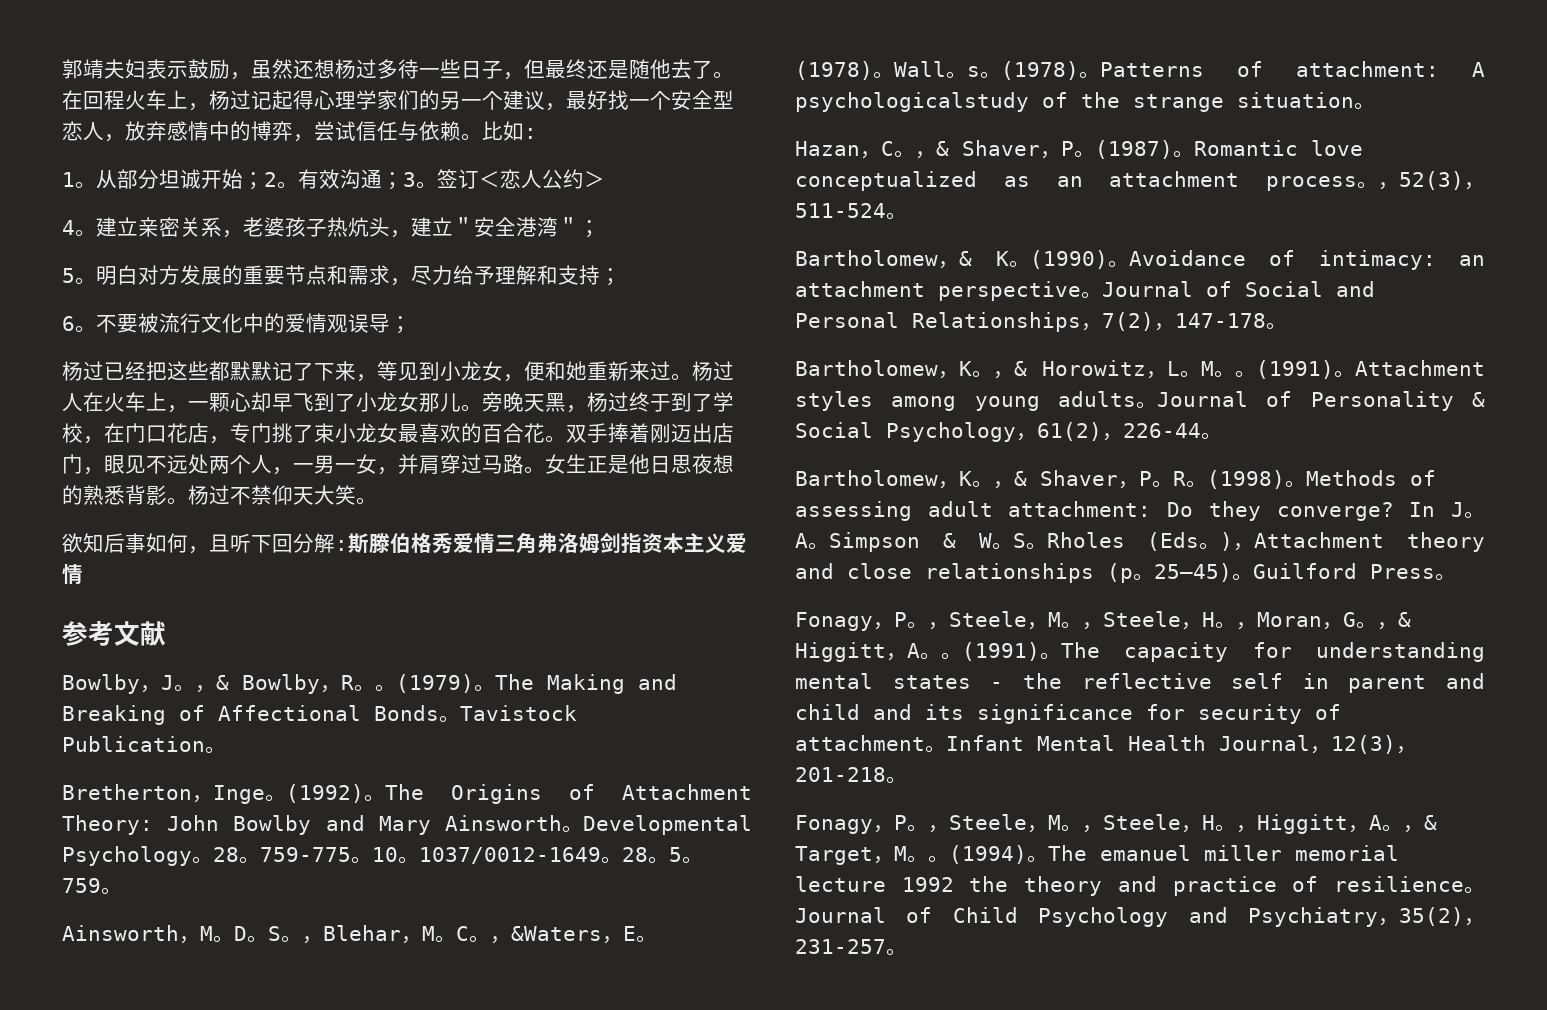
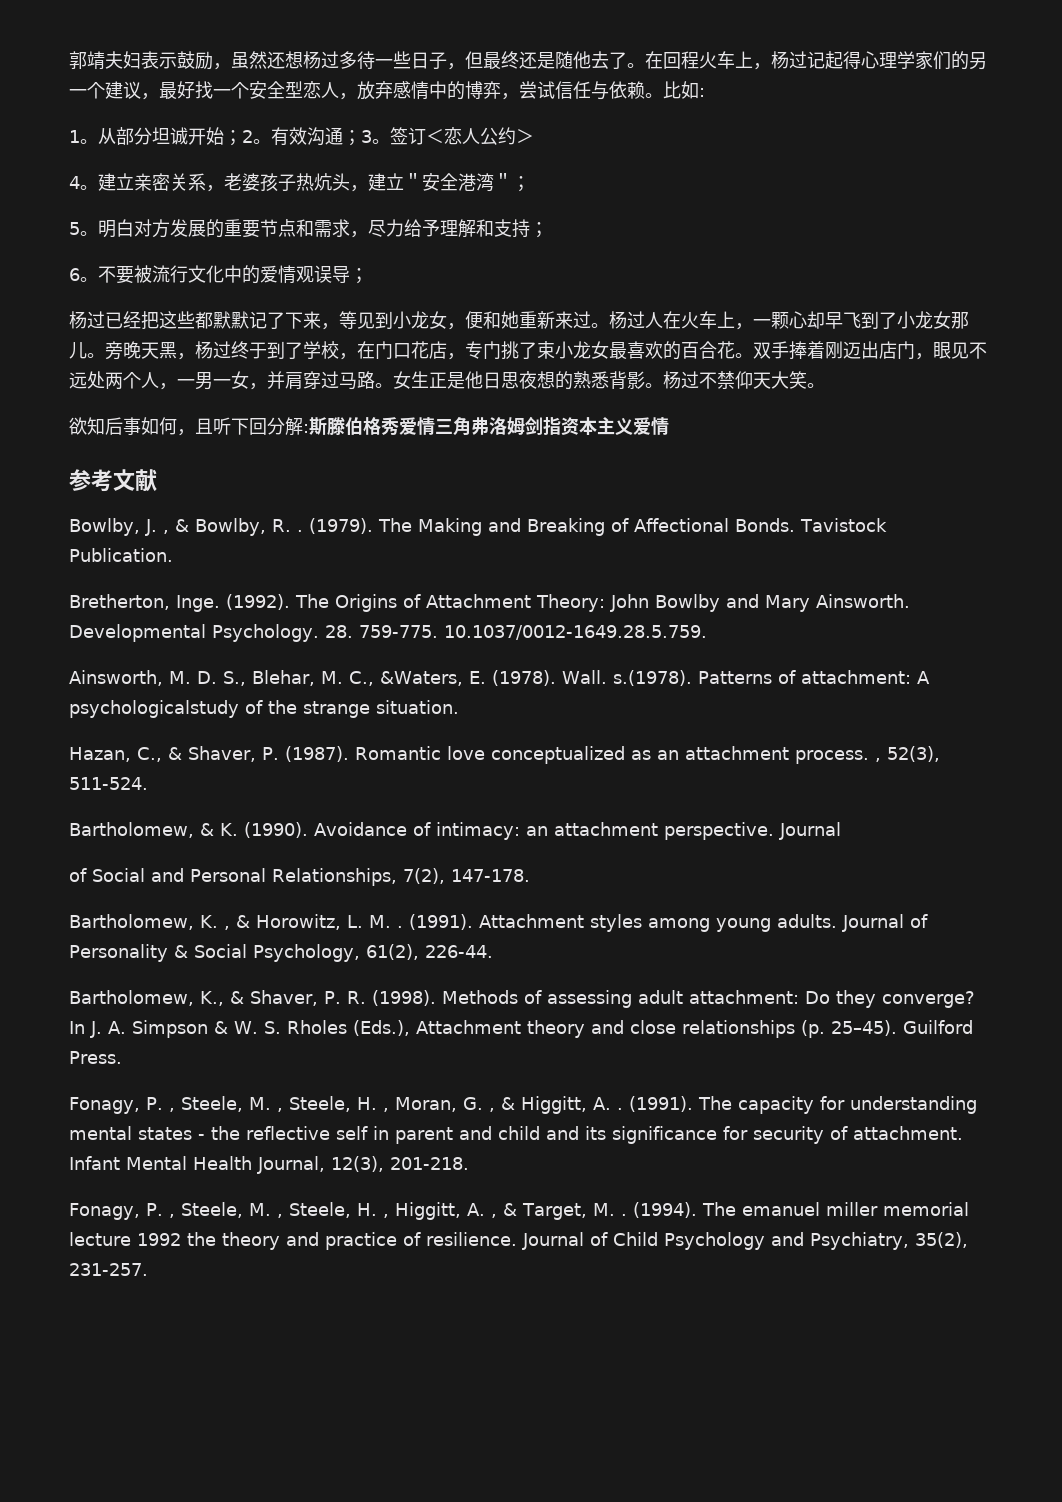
[62,674,495,694] Bowlby，J。，& Bowlby，R。。(1979)。 -> [69,518,373,536] Bowlby, J. , & Bowlby, R. . (1979).
[374,705,577,723] [62,736,226,754] [62,784,385,804] Bonds。Tavistock Publication。 // Bretherton，Inge。(1992)。 -> [735,518,887,532] [69,548,173,562] [69,594,290,612] Bonds. Tavistock Publication. // Bretherton, Inge. (1992).
[444,815,752,835] [62,846,703,866] [62,878,122,895] [62,925,657,944] [795,61,1100,80] Ainsworth。Developmental Psychology。28。759-775。10。1037/0012-1649。28。5。759。 // Ainsworth，M。D。S。，Blehar，M。C。，&Waters，E。(1978)。Wall。s。(1978)。 -> [815,594,910,608] [69,624,707,642] [69,670,692,686] Ainsworth. Developmental Psychology. 28. 759-775. 10.1037/0012-1649.28.5.759. // Ainsworth, M. D. S., Blehar, M. C., &Waters, E. (1978). Wall. s.(1978).
[1237,92,1375,110] [795,140,1194,159] situation。 // Hazan，C。，& Shaver，P。(1987)。 -> [376,700,459,714] [69,746,349,762] situation. // Hazan, C., & Shaver, P. (1987).
[1266,171,1485,191] [795,203,907,220] [795,250,1129,269] process。，52(3)，511-524。 // Bartholomew，& K。(1990)。 -> [794,746,940,764] [69,777,148,790] [69,822,308,838] process. , 52(3), 511-524. // Bartholomew, & K. (1990).
[938,281,1193,301] perspective。Journal -> [663,822,841,840] perspective. Journal //
[912,312,1287,332] [795,360,1355,379] Relationships，7(2)，147-178。 // Bartholomew，K。，& Horowitz，L。M。。(1991)。 -> [272,868,530,886] [69,914,473,930] Relationships, 7(2), 147-178. // Bartholomew, K. , & Horowitz, L. M. . (1991).
[1058,391,1157,409] adults。 -> [777,914,837,928] adults.
[886,422,1222,442] [795,470,1306,489] Psychology，61(2)，226-44。 // Bartholomew，K。，& Shaver，P。R。(1998)。 -> [253,944,493,962] [69,990,436,1006] Psychology, 61(2), 226-44. // Bartholomew, K., & Shaver, P. R. (1998).
[1451,502,1485,519] [795,532,1255,552] J。A。Simpson & W。S。Rholes (Eds。)， -> [90,1020,410,1038] J. A. Simpson & W. S. Rholes (Eds.),
[1107,563,1456,583] [795,611,1411,631] [795,642,1061,662] (p。25–45)。Guilford Press。 // Fonagy，P。，Steele，M。，Steele，H。，Moran，G。，& Higgitt，A。。(1991)。 -> [800,1020,973,1038] [69,1051,122,1064] [69,1096,693,1114] (p. 25–45). Guilford Press. // Fonagy, P. , Steele, M. , Steele, H. , Moran, G. , & Higgitt, A. . (1991).
[795,735,946,753] attachment。 -> [853,1126,963,1140] attachment.
[1219,735,1417,754] [795,767,907,784] [795,814,1437,834] [795,845,1048,865] Journal，12(3)，201-218。 // Fonagy，P。，Steele，M。，Steele，H。，Higgitt，A。，& Target，M。。(1994)。 -> [257,1156,469,1174] [69,1202,697,1220] Journal, 12(3), 201-218. // Fonagy, P. , Steele, M. , Steele, H. , Higgitt, A. , & Target, M. . (1994).
[1334,876,1485,894] resilience。 -> [426,1232,517,1246] resilience.
[1248,907,1485,927] [795,939,907,956] Psychiatry，35(2)，231-257。 -> [810,1232,968,1250] [69,1263,148,1276] Psychiatry, 35(2), 231-257.

